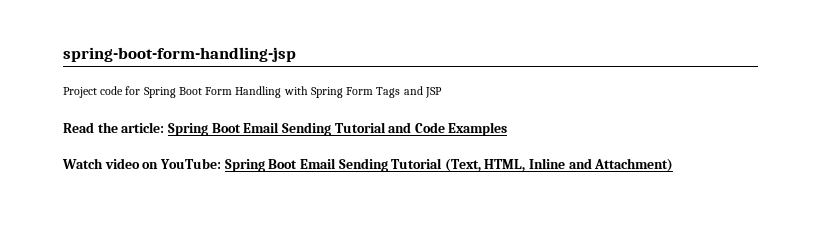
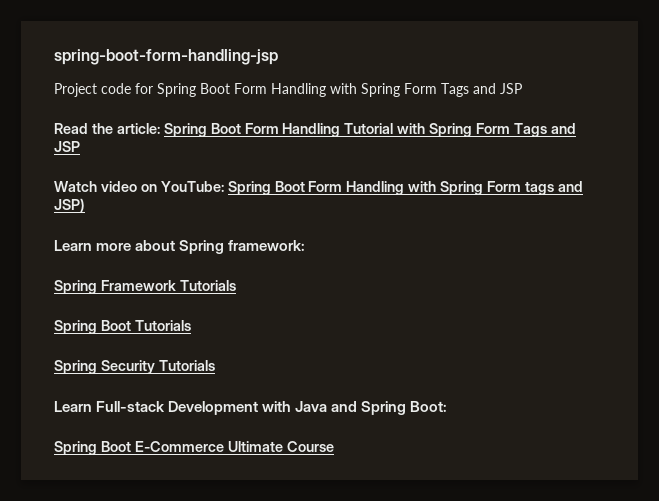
[243,122,508,136] Email Sending Tutorial and Code Examples -> [244,123,576,137] [54,141,80,152] Form Handling Tutorial with Spring Form Tags and JSP
[299,158,674,172] Email Sending Tutorial (Text, HTML, Inline and Attachment) -> [308,181,583,195] [54,198,85,212] [54,240,306,254] [54,280,236,294] [54,320,191,334] [54,360,215,374] [54,401,448,415] [54,441,334,455] Form Handling with Spring Form tags and JSP) // Learn more about Spring framework: // Spring Framework Tutorials // Spring Boot Tutorials // Spring Security Tutorials // Learn Full-stack Development with Java and Spring Boot: // Spring Boot E-Commerce Ultimate Course

